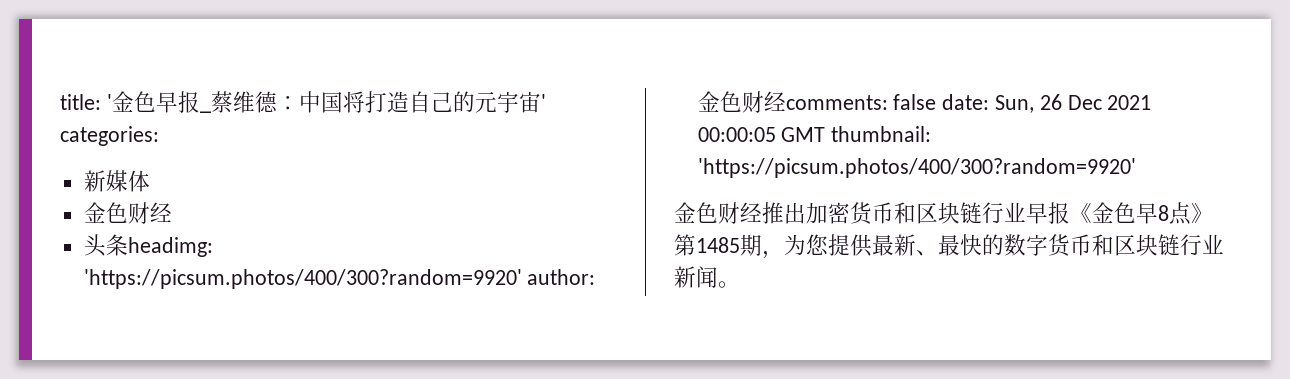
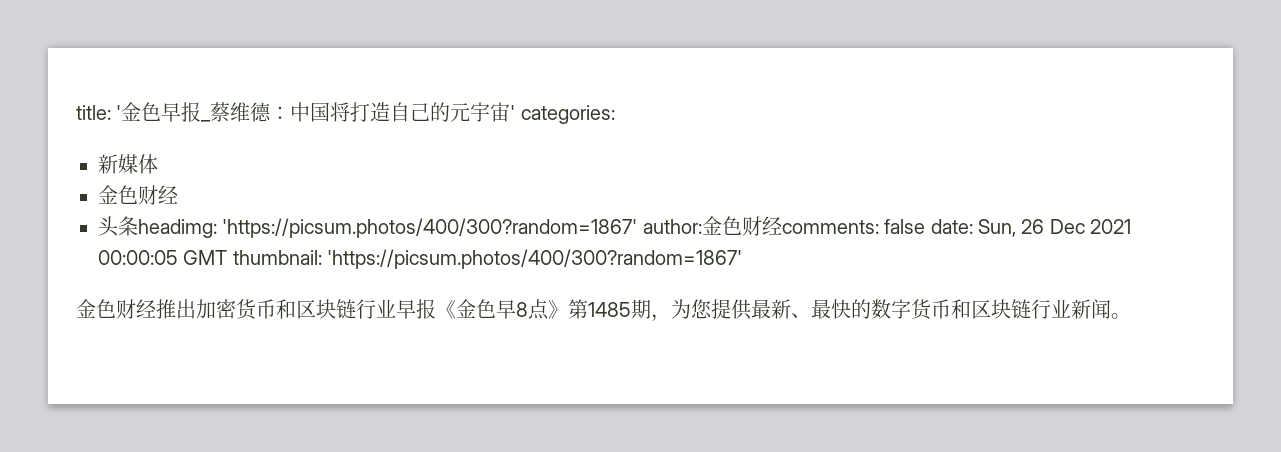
[83,269,522,289] 'https://picsum.photos/400/300?random=9920' -> [222,218,638,238] 'https://picsum.photos/400/300?random=1867'
[697,158,1136,178] 'https://picsum.photos/400/300?random=9920' -> [327,249,743,269] 'https://picsum.photos/400/300?random=1867'

